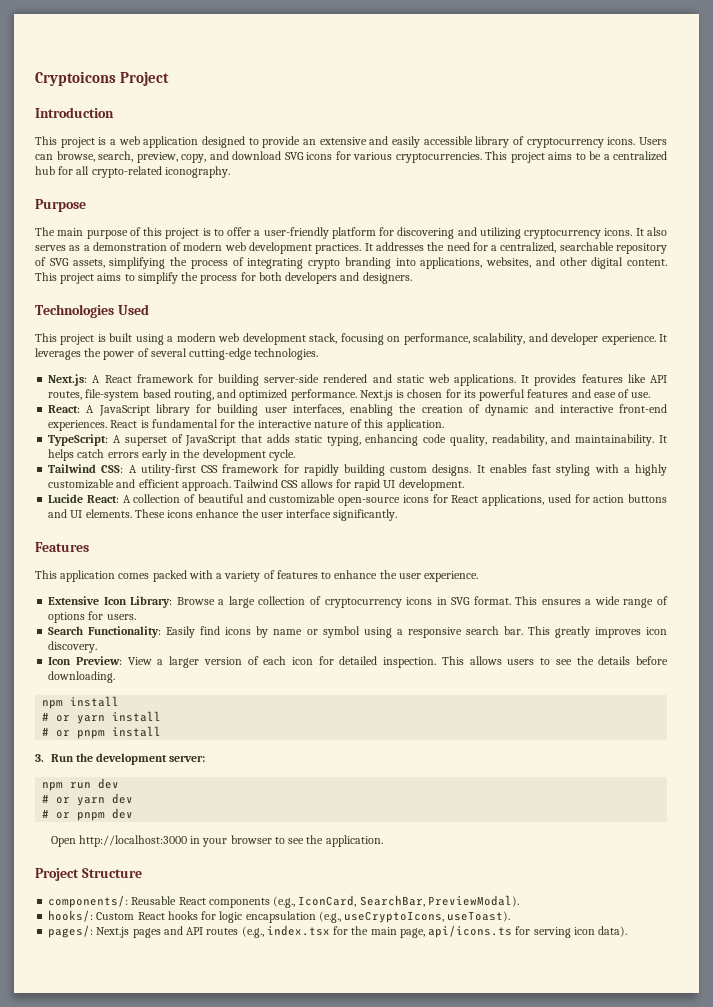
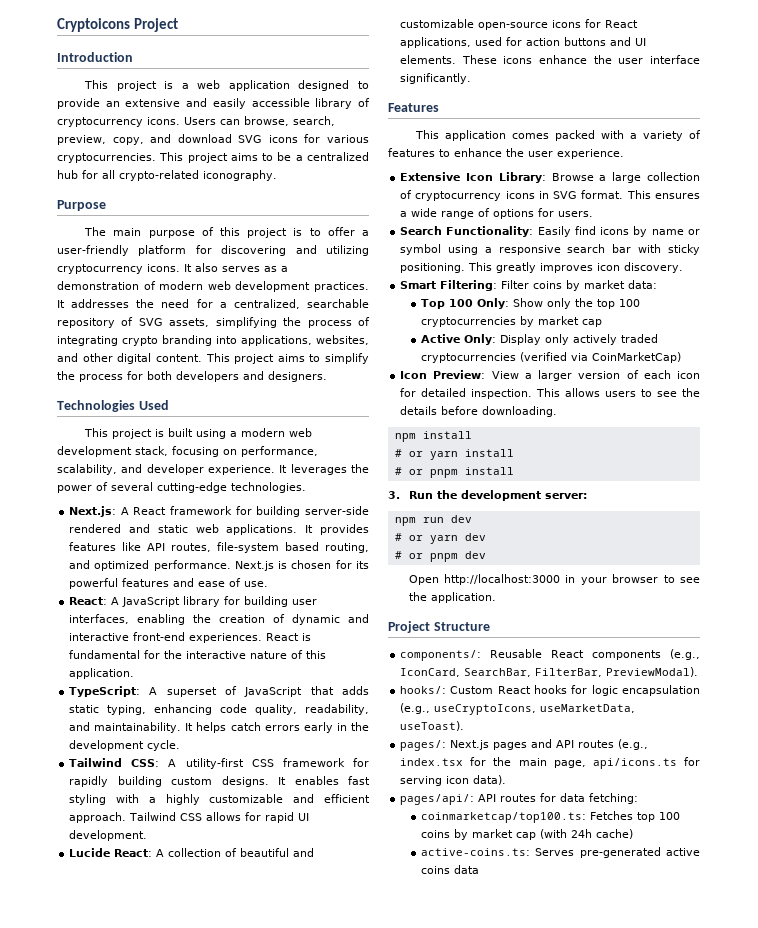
[503,626,523,635] bar. -> [612,244,700,255] [400,263,466,273] bar with sticky positioning.
(98, 647) none -> [400,280,658,291] [420,298,640,309] [420,316,602,327] [420,334,658,345] [420,352,681,363] // Smart Filtering: Filter coins by market data: // Top 100 Only: Show only the top 100 cryptocurrencies by market cap // Active Only: Display only actively traded cryptocurrencies (verified via CoinMarketCap)
(425, 901) none -> [535,668,603,677] FilterBar,
(445, 917) none -> [540,704,636,713] useMarketData,
(628, 931) none -> [400,793,639,805] [420,811,680,823] [420,829,633,840] [420,847,700,858] [420,865,479,874] // pages/api/: API routes for data fetching: // coinmarketcap/top100.ts: Fetches top 100 coins by market cap (with 24h cache) // active-coins.ts: Serves pre-generated active coins data

